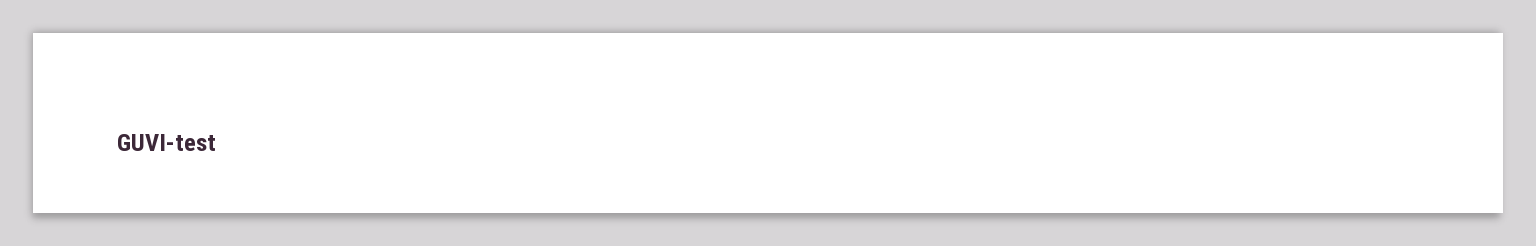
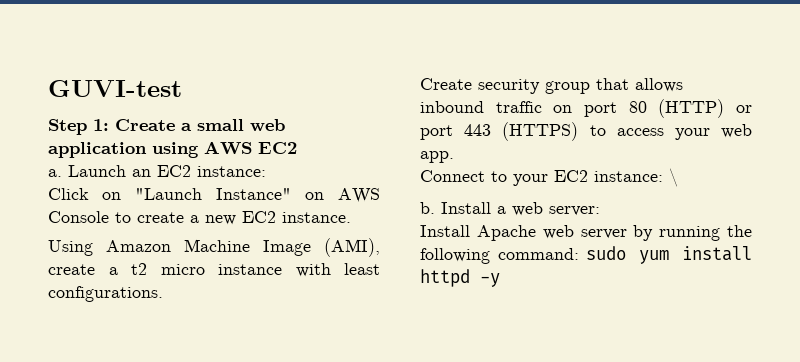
(216, 142) none -> [48,119,285,135] [48,141,297,158] [48,165,266,177] [48,188,380,203] [48,211,351,225] [48,238,380,257] [48,263,380,277] [48,286,163,302] [420,78,683,94] [420,99,752,118] [420,122,752,141] [420,151,454,163] [420,168,678,187] [420,202,600,216] [420,225,752,241] [420,246,752,264] [420,269,500,287] // Step 1: Create a small web application using AWS EC2 // a. Launch an EC2 instance: // Click on "Launch Instance" on AWS Console to create a new EC2 instance. // Using Amazon Machine Image (AMI), create a t2 micro instance with least configurations. // Create security group that allows inbound traffic on port 80 (HTTP) or port 443 (HTTPS) to access your web app. // Connect to your EC2 instance: \ // b. Install a web server: // Install Apache web server by running the following command: sudo yum install httpd -y

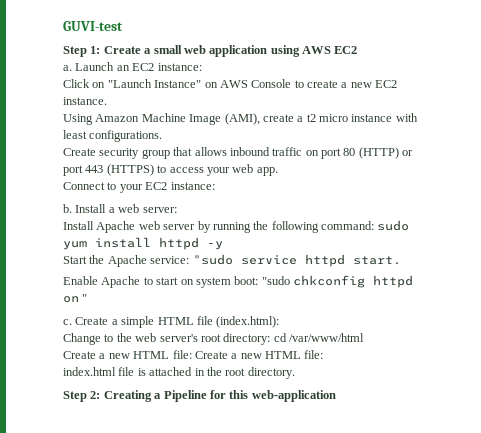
[669,168,678,187] \ -> (215, 186) none
(500, 280) none -> [63,254,401,267] [63,275,413,288] [63,294,88,303] [63,316,280,328] [63,333,364,345] [63,350,324,359] [63,367,295,379] [63,390,336,402] // Start the Apache service: "sudo service httpd start. // Enable Apache to start on system boot: "sudo chkconfig httpd on " // c. Create a simple HTML file (index.html): // Change to the web server's root directory: cd /var/www/html // Create a new HTML file: Create a new HTML file: // index.html file is attached in the root directory. // Step 2: Creating a Pipeline for this web-application

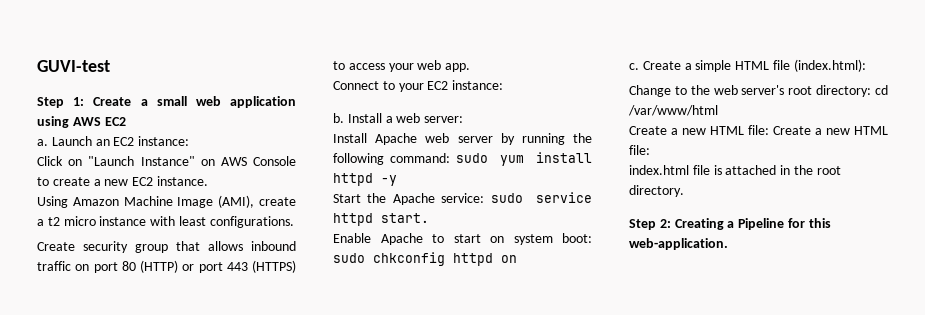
[192,254,233,265] "sudo -> [490,193,523,203] sudo
[261,276,290,285] "sudo -> [333,253,365,263] sudo
[82,294,88,302] " -> (517, 259) none
[251,390,336,402] web-application -> [629,238,728,250] web-application.

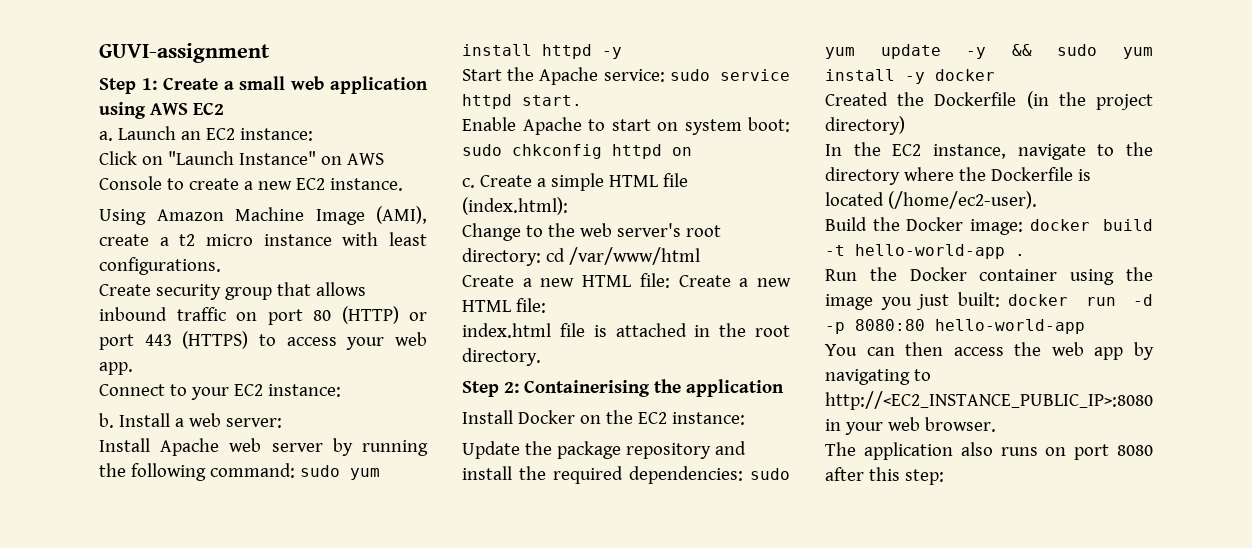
[37,60,110,72] GUVI-test -> [99,43,270,63] GUVI-assignment
[674,218,831,230] [629,238,728,250] Creating a Pipeline for this web-application. -> [523,379,784,397] [462,410,745,425] [462,441,746,459] [462,466,790,484] [825,44,1153,59] [825,69,995,84] [825,91,1153,110] [825,116,905,135] [825,142,1153,160] [825,167,1091,185] [825,191,1037,209] [825,217,1153,235] [825,244,1025,259] [825,267,1153,285] [825,292,1153,310] [825,319,1085,334] [825,342,1154,360] [825,369,931,385] [825,391,1153,410] [825,417,996,435] [825,442,1153,460] [825,467,944,485] Containerising the application // Install Docker on the EC2 instance: // Update the package repository and install the required dependencies: sudo yum update -y && sudo yum install -y docker // Created the Dockerfile (in the project directory) // In the EC2 instance, navigate to the directory where the Dockerfile is located (/home/ec2-user). // Build the Docker image: docker build -t hello-world-app . // Run the Docker container using the image you just built: docker run -d -p 8080:80 hello-world-app // You can then access the web app by navigating to http://<EC2_INSTANCE_PUBLIC_IP>:8080 in your web browser. // The application also runs on port 8080 after this step:

